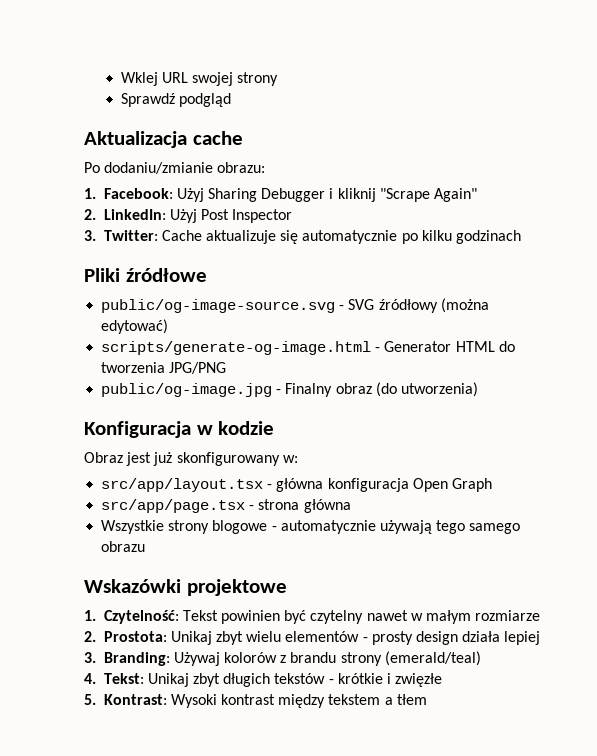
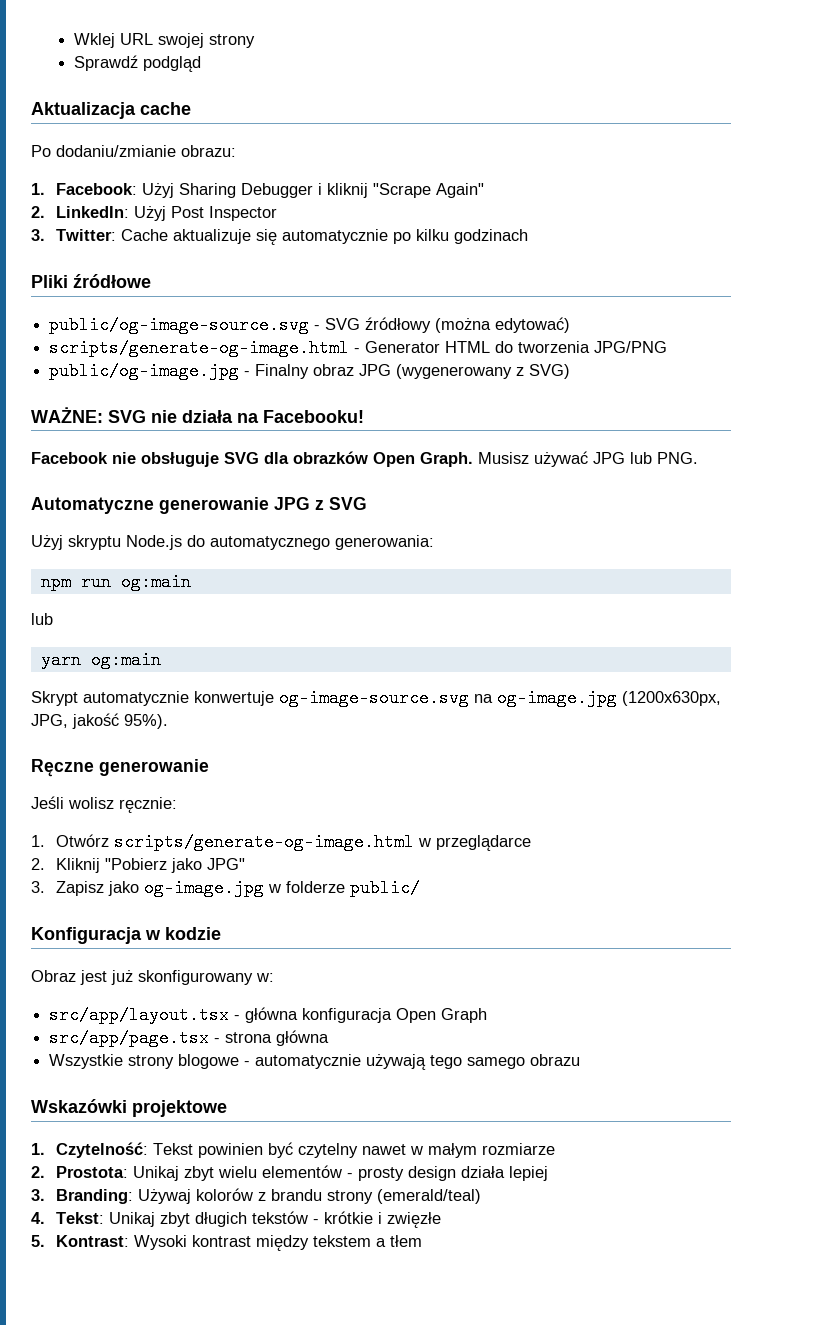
[375,382,478,397] (do utworzenia) -> [359,364,571,379] [31,407,364,423] [31,451,698,467] [31,497,367,514] [31,535,434,550] [40,573,191,591] [31,613,53,625] [40,651,161,669] [31,689,721,707] [31,713,168,729] [31,759,209,777] [31,796,177,813] [31,833,531,851] [31,858,245,873] [31,879,420,897] JPG (wygenerowany z SVG) // WAŻNE: SVG nie działa na Facebooku! // Facebook nie obsługuje SVG dla obrazków Open Graph. Musisz używać JPG lub PNG. // Automatyczne generowanie JPG z SVG // Użyj skryptu Node.js do automatycznego generowania: // npm run og:main // lub // yarn og:main // Skrypt automatycznie konwertuje og-image-source.svg na og-image.jpg (1200x630px, JPG, jakość 95%). // Ręczne generowanie // Jeśli wolisz ręcznie: // 1. Otwórz scripts/generate-og-image.html w przeglądarce // 2. Kliknij "Pobierz jako JPG" // 3. Zapisz jako og-image.jpg w folderze public/

